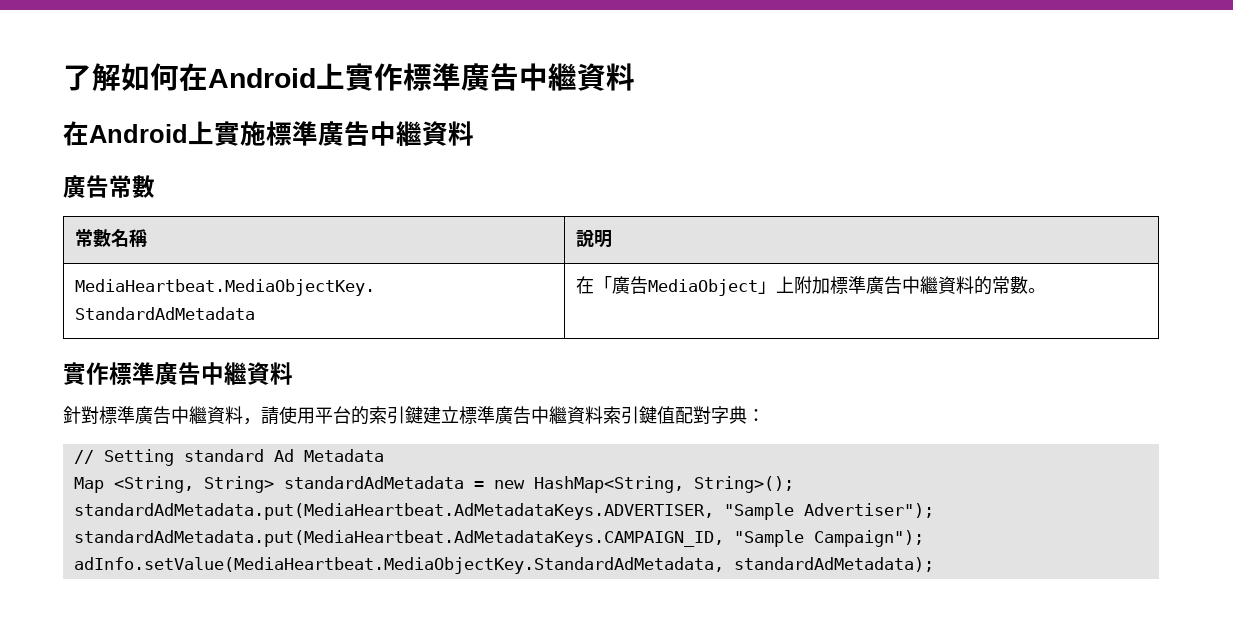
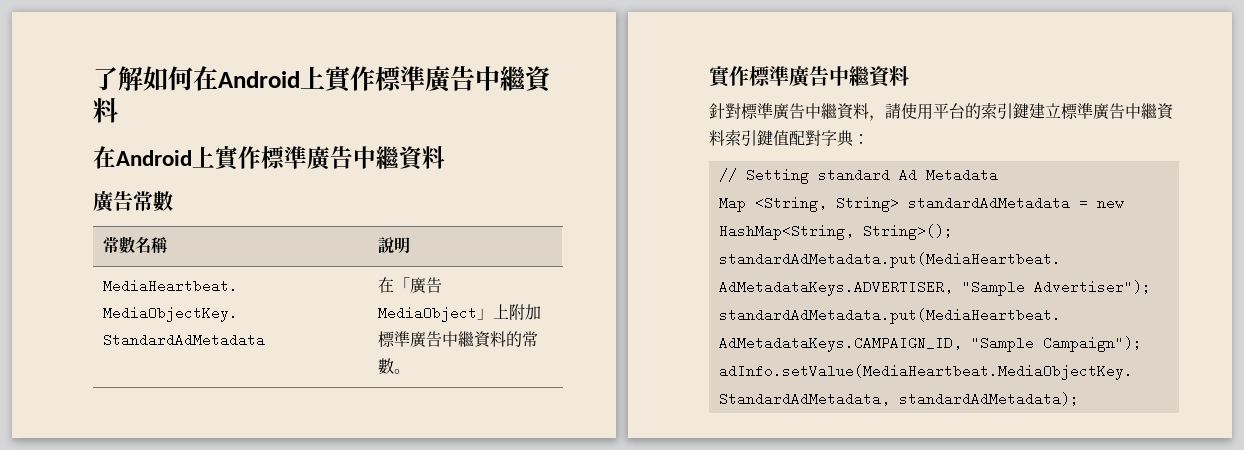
[240,121,266,146] 施 -> [238,146,261,169] 作

